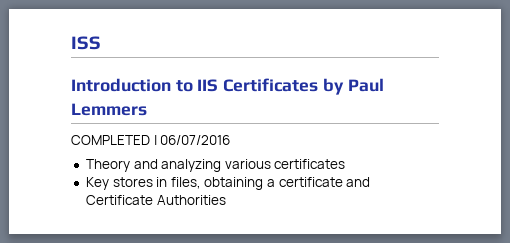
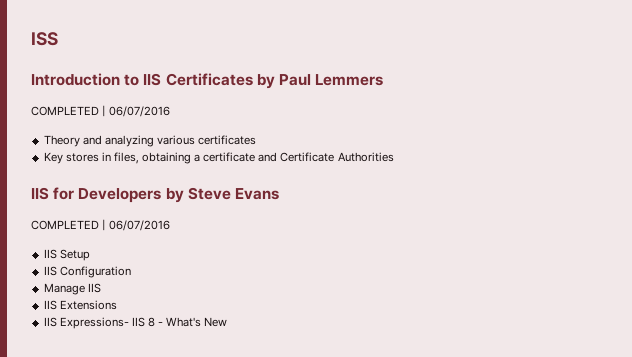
(226, 200) none -> [31,187,279,203] [31,219,171,231] [43,249,90,261] [43,266,131,278] [43,283,101,295] [43,300,117,310] [43,317,228,329] // IIS for Developers by Steve Evans // COMPLETED | 06/07/2016 // IIS Setup // IIS Configuration // Manage IIS // IIS Extensions // IIS Expressions- IIS 8 - What's New

